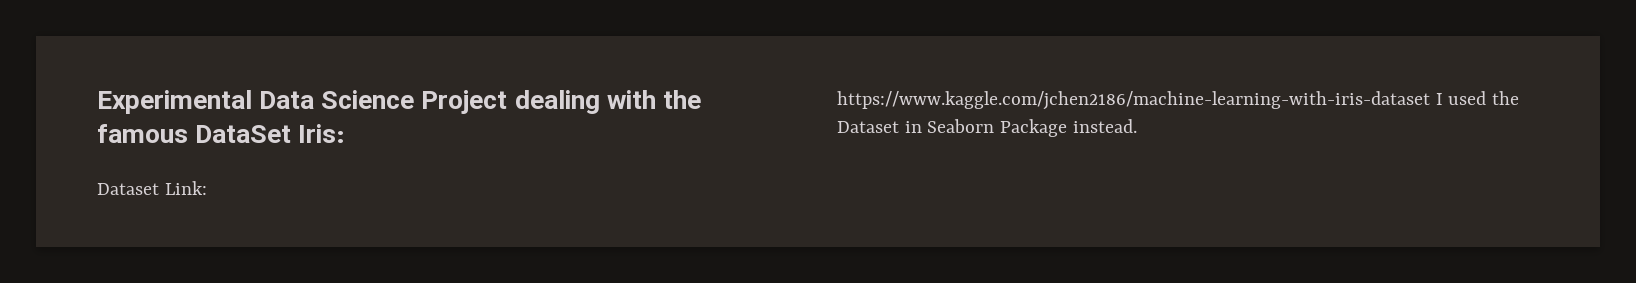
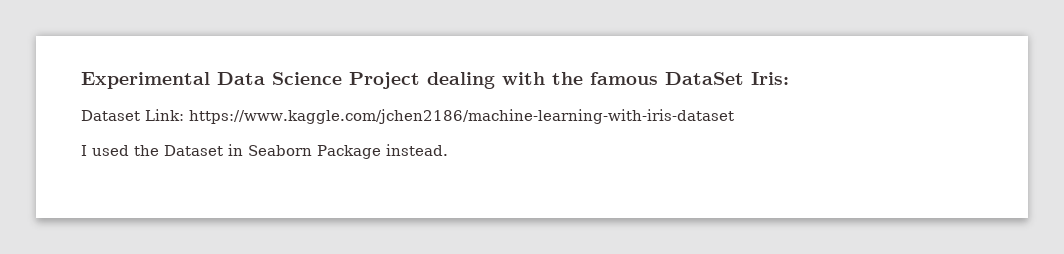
(1430, 100) none -> (734, 116) //

